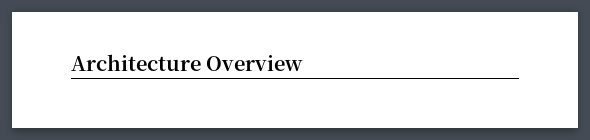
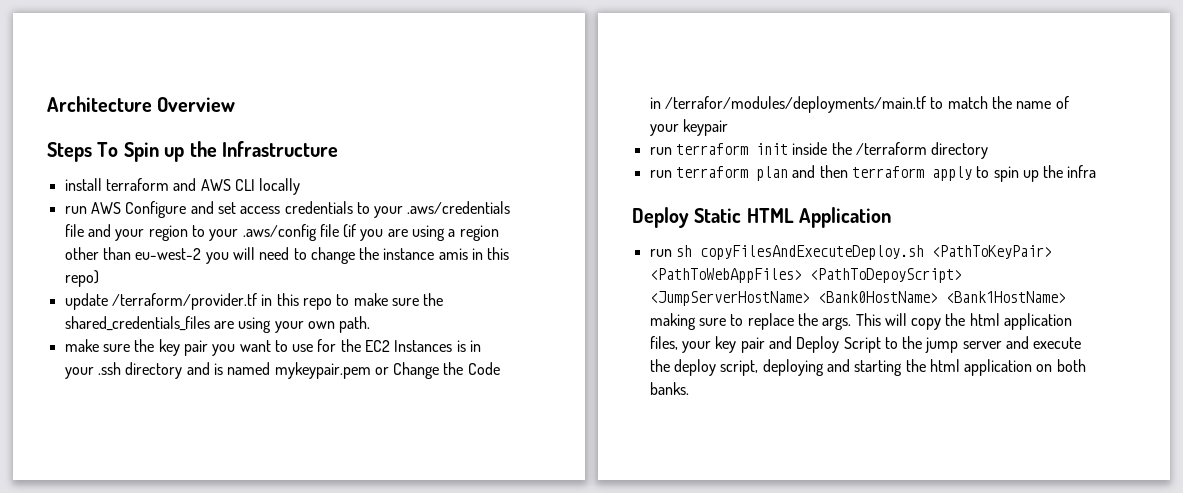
(304, 63) none -> [47,141,338,162] [64,178,301,195] [64,201,511,218] [64,224,499,241] [64,247,510,264] [64,270,99,287] [64,293,444,310] [64,316,371,333] [64,339,482,356] [64,362,500,379] [649,96,1069,113] [649,119,728,136] [649,142,989,159] [649,165,1097,182] [632,207,892,228] [649,245,1052,260] [649,268,962,283] [649,291,1066,306] [649,313,1073,330] [649,336,1082,353] [649,359,1086,376] [649,382,689,395] // Steps To Spin up the Infrastructure // install terraform and AWS CLI locally // run AWS Configure and set access credentials to your .aws/credentials file and your region to your .aws/config file (if you are using a region other than eu-west-2 you will need to change the instance amis in this repo) // update /terraform/provider.tf in this repo to make sure the shared_credentials_files are using your own path. // make sure the key pair you want to use for the EC2 Instances is in your .ssh directory and is named mykeypair.pem or Change the Code in /terrafor/modules/deployments/main.tf to match the name of your keypair // run terraform init inside the /terraform directory // run terraform plan and then terraform apply to spin up the infra // Deploy Static HTML Application // run sh copyFilesAndExecuteDeploy.sh <PathToKeyPair> <PathToWebAppFiles> <PathToDepoyScript> <JumpServerHostName> <Bank0HostName> <Bank1HostName> making sure to replace the args. This will copy the html application files, your key pair and Deploy Script to the jump server and execute the deploy script, deploying and starting the html application on both banks.

